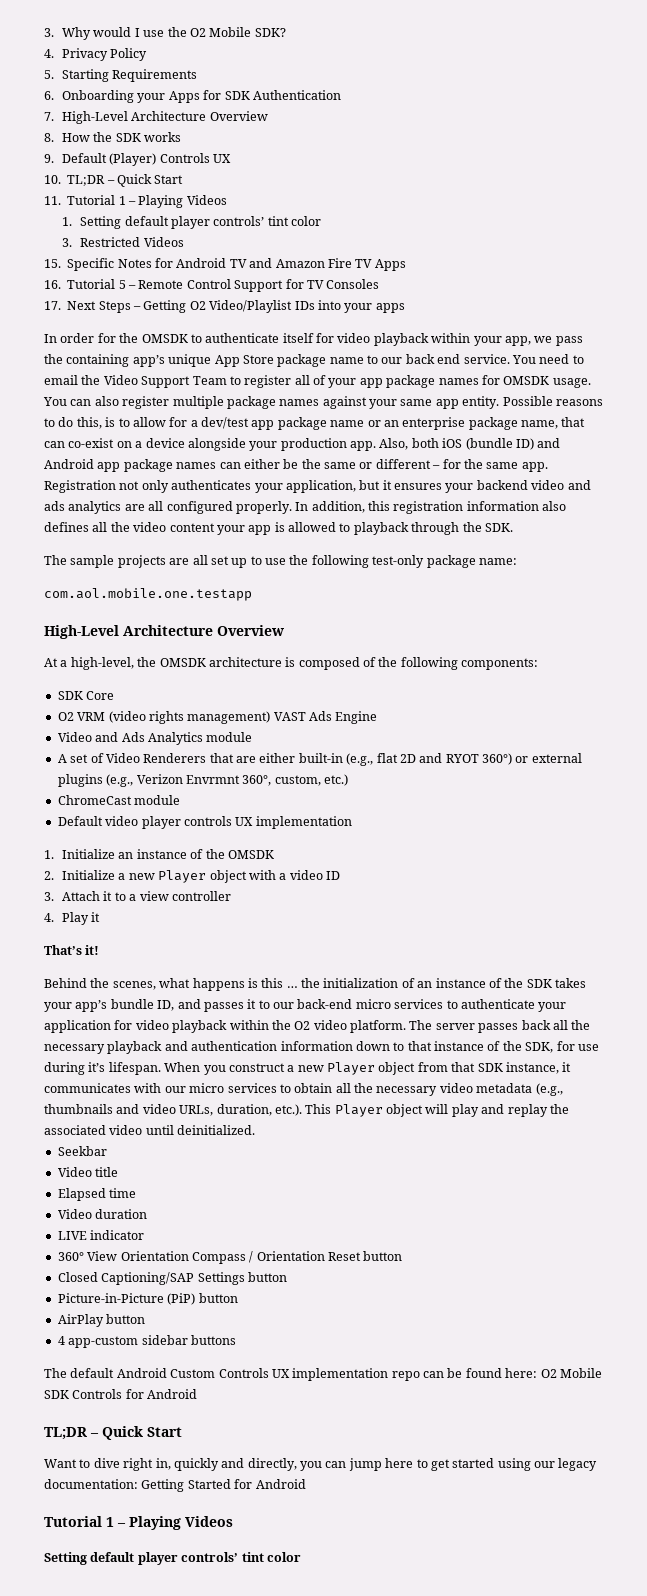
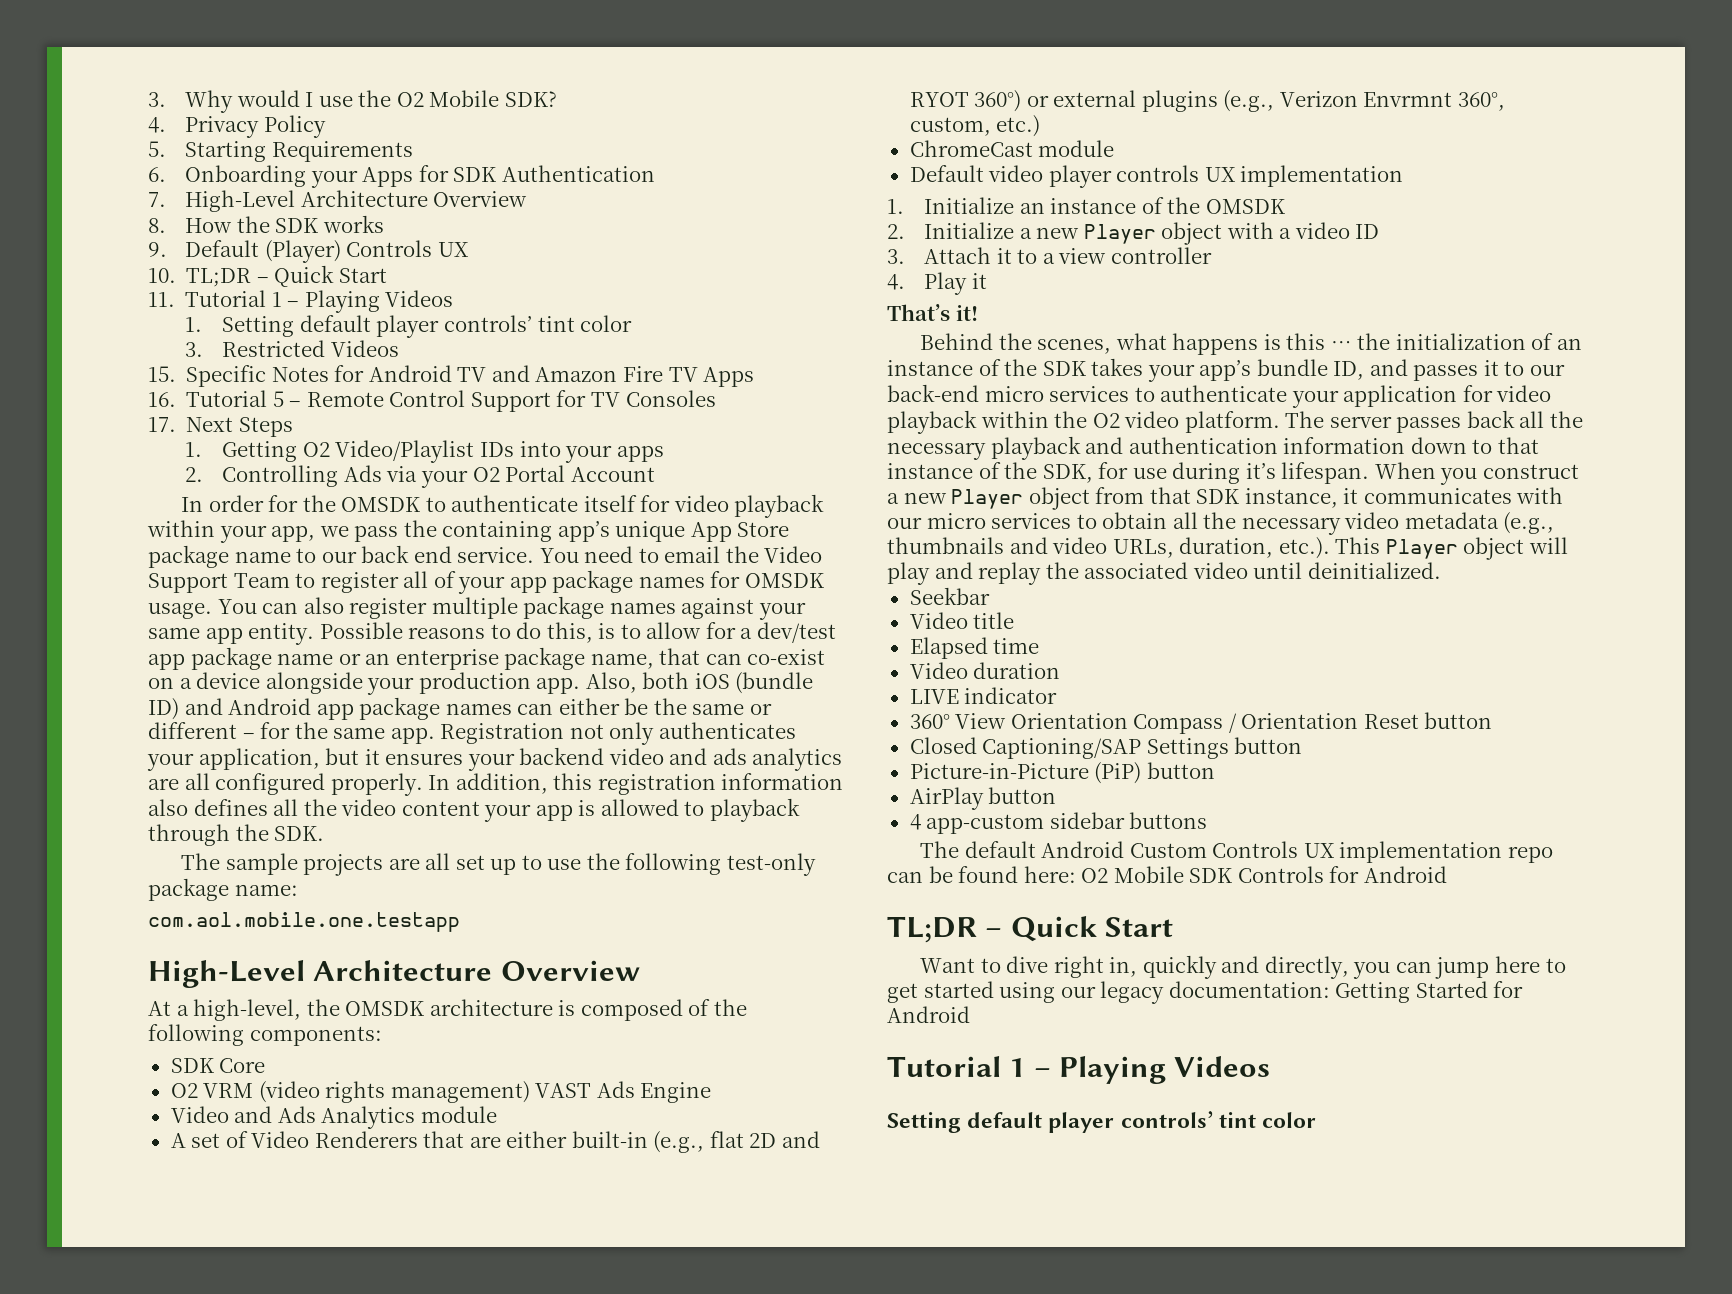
[133,306,141,310] – -> [185,442,203,457] // 1.
(405, 308) none -> [185,465,655,488] // 2. Controlling Ads via your O2 Portal Account

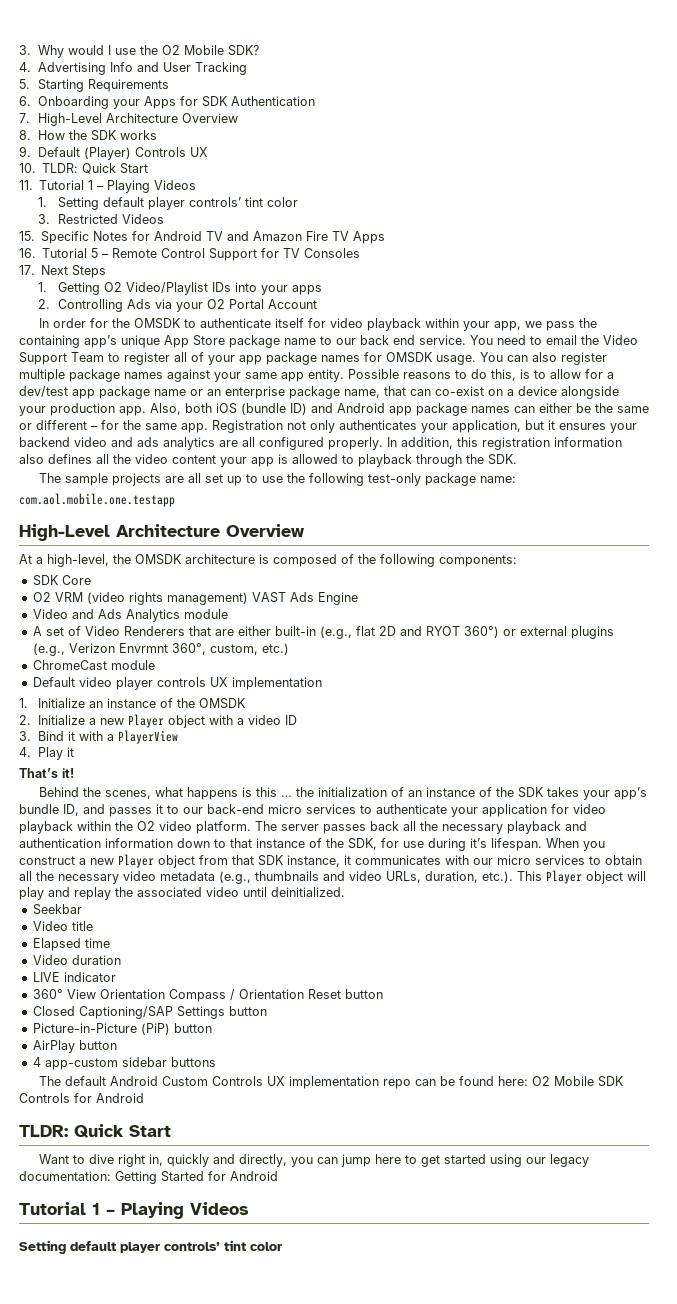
[185,115,326,138] Privacy Policy -> [38,62,248,75] Advertising Info and User Tracking
[186,268,269,287] TL;DR – -> [42,163,79,173] TLDR:
[924,247,1212,264] Attach it to a view controller -> [38,730,179,744] Bind it with a PlayerView
[887,916,1003,943] TL;DR – -> [19,1125,68,1137] TLDR:

